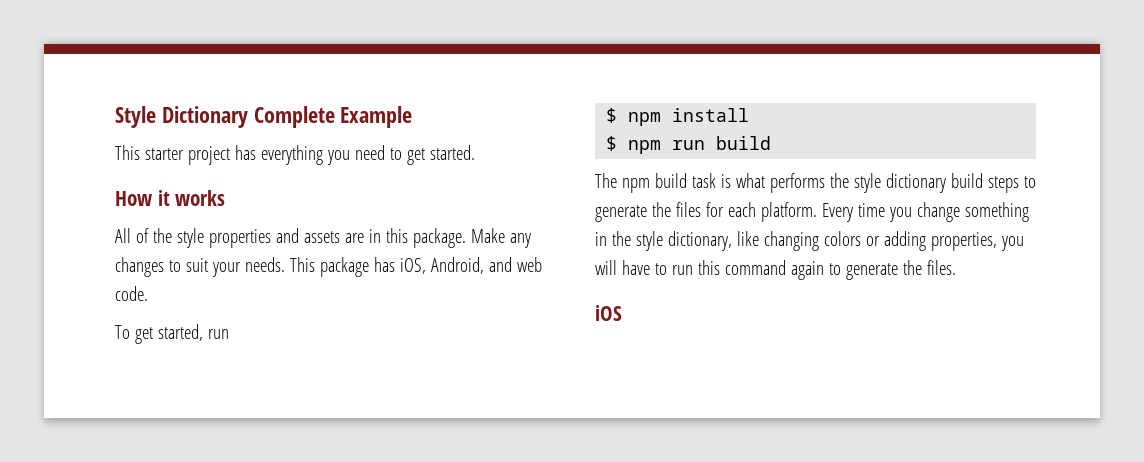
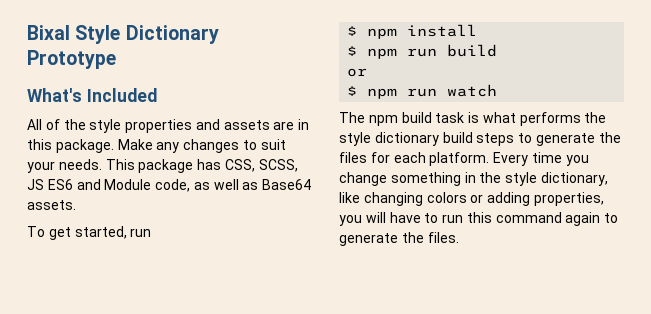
(115, 117) none -> [27,25,70,40] Bixal
[253,106,413,128] [115,145,475,165] [115,190,226,206] Complete Example // This starter project has everything you need to get started. // How it works -> [27,50,116,69] [27,88,157,102] Prototype // What's Included
[399,257,542,274] [115,286,148,301] iOS, Android, and web code. -> [224,159,298,172] [27,179,312,192] [27,200,76,210] CSS, SCSS, JS ES6 and Module code, as well as Base64 assets.
(772, 143) none -> [347,68,368,77] [347,84,498,99] // or // $ npm run watch
[595,305,622,321] // iOS -> (459, 237) none

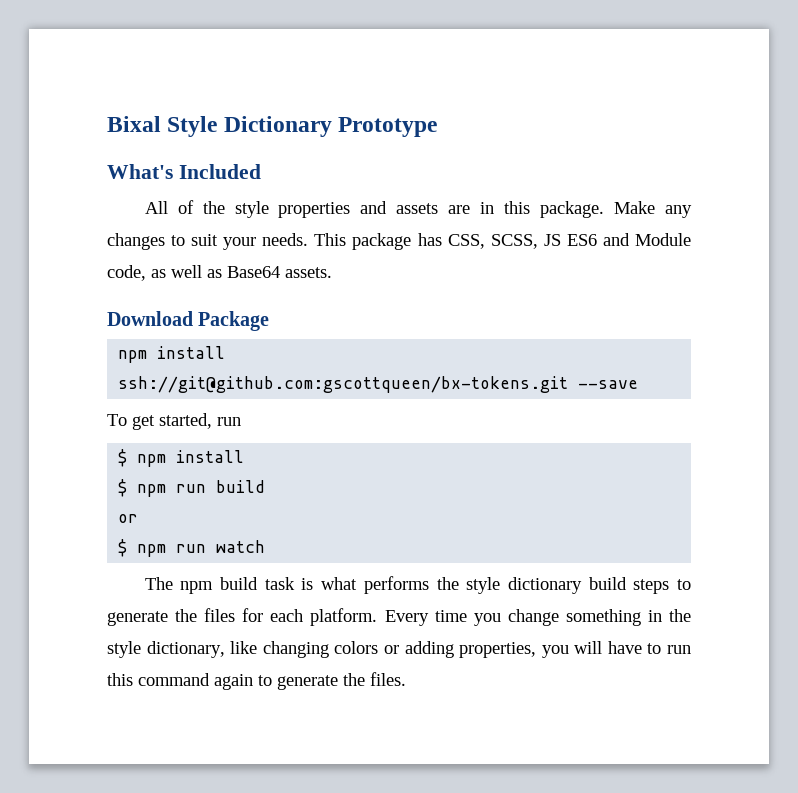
(76, 205) none -> [107,311,270,331] [118,346,226,363] [118,376,639,393] // Download Package // npm install ssh://git@github.com:gscottqueen/bx-tokens.git --save

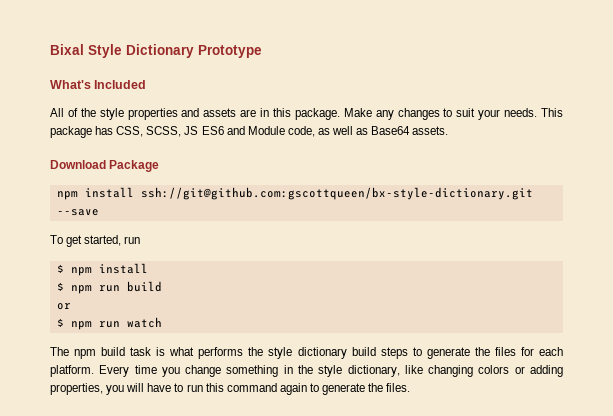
[118,376,569,393] ssh://git@github.com:gscottqueen/bx-tokens.git -> [140,187,533,200] ssh://git@github.com:gscottqueen/bx-style-dictionary.git

